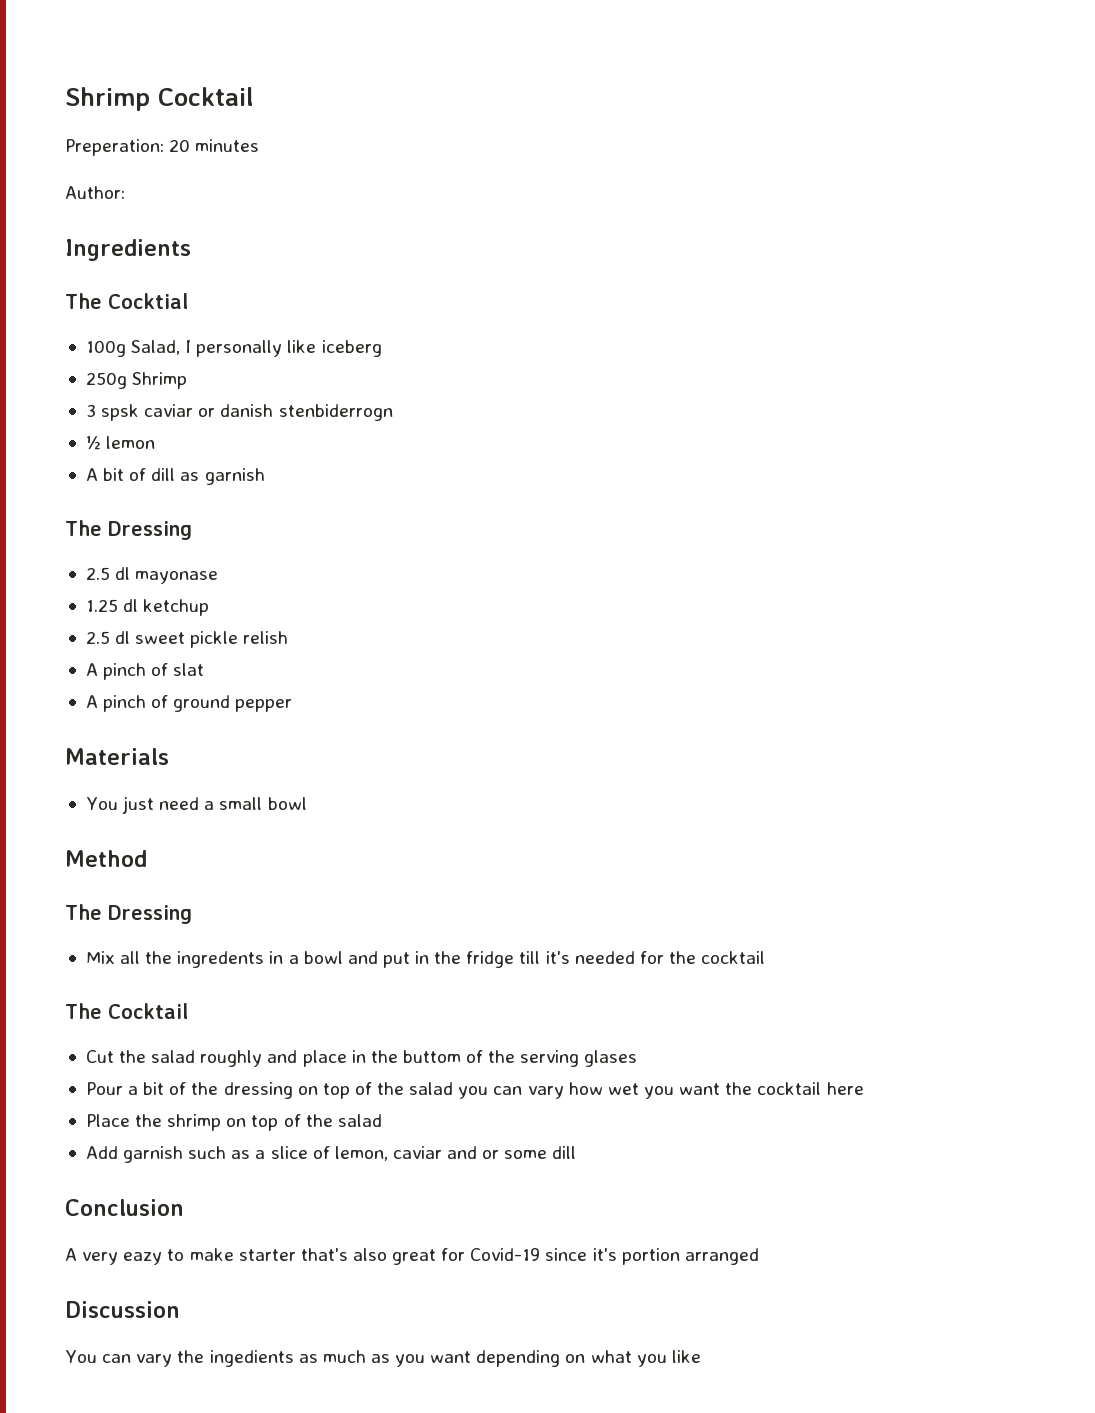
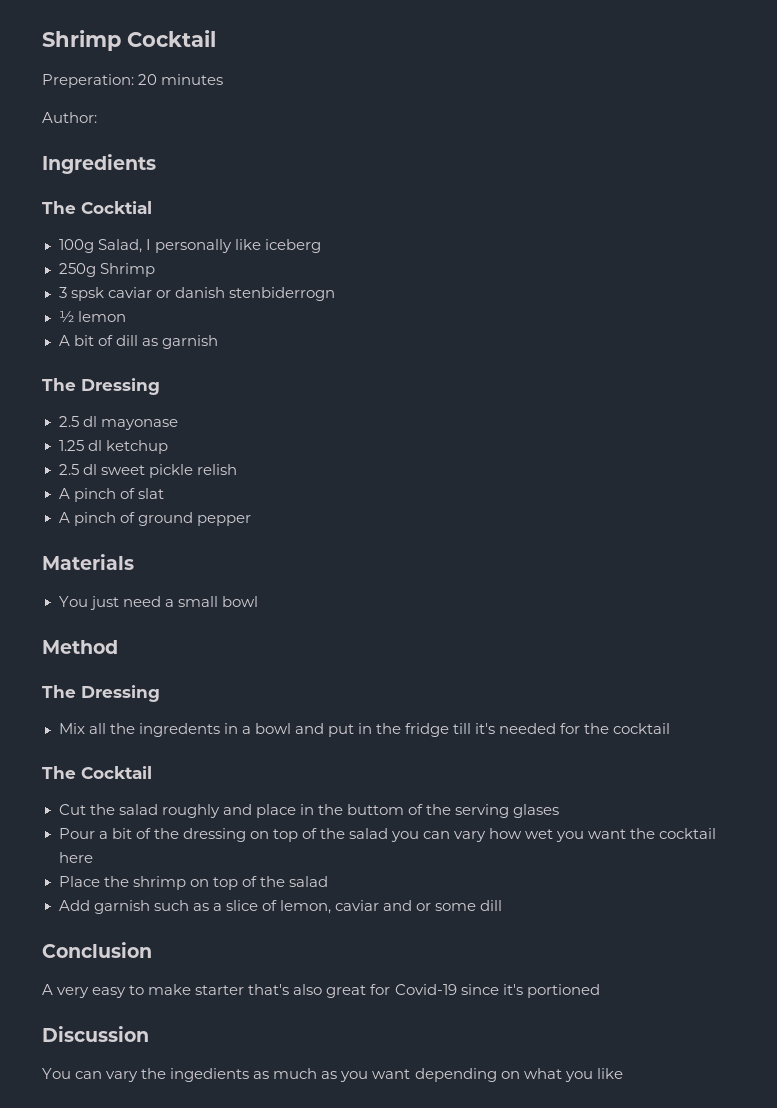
[123,1252,163,1265] eazy -> [92,987,127,998] easy
[621,1248,759,1265] portion arranged -> [526,984,600,998] portioned

